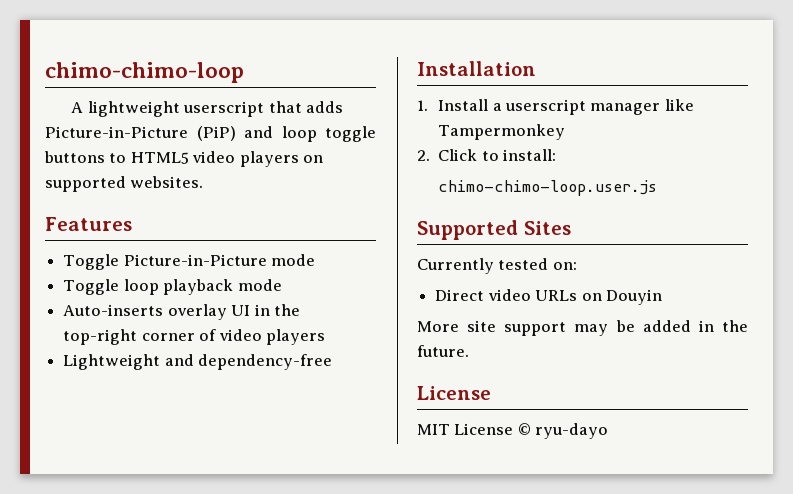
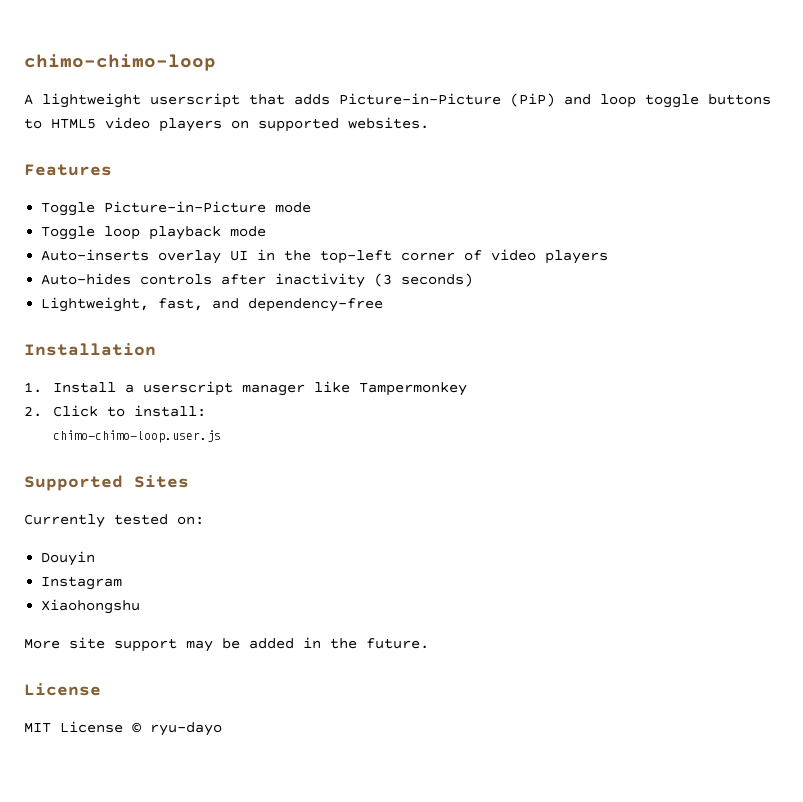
[63,329,138,345] top-right -> [320,250,393,264] top-left
[63,354,161,370] Lightweight -> [41,273,474,288] [41,297,204,312] Auto-hides controls after inactivity (3 seconds) // Lightweight, fast,
[435,289,602,301] Direct video URLs on -> (204, 520) none
(662, 297) none -> [41,576,123,590] [41,599,141,614] // Instagram // Xiaohongshu

